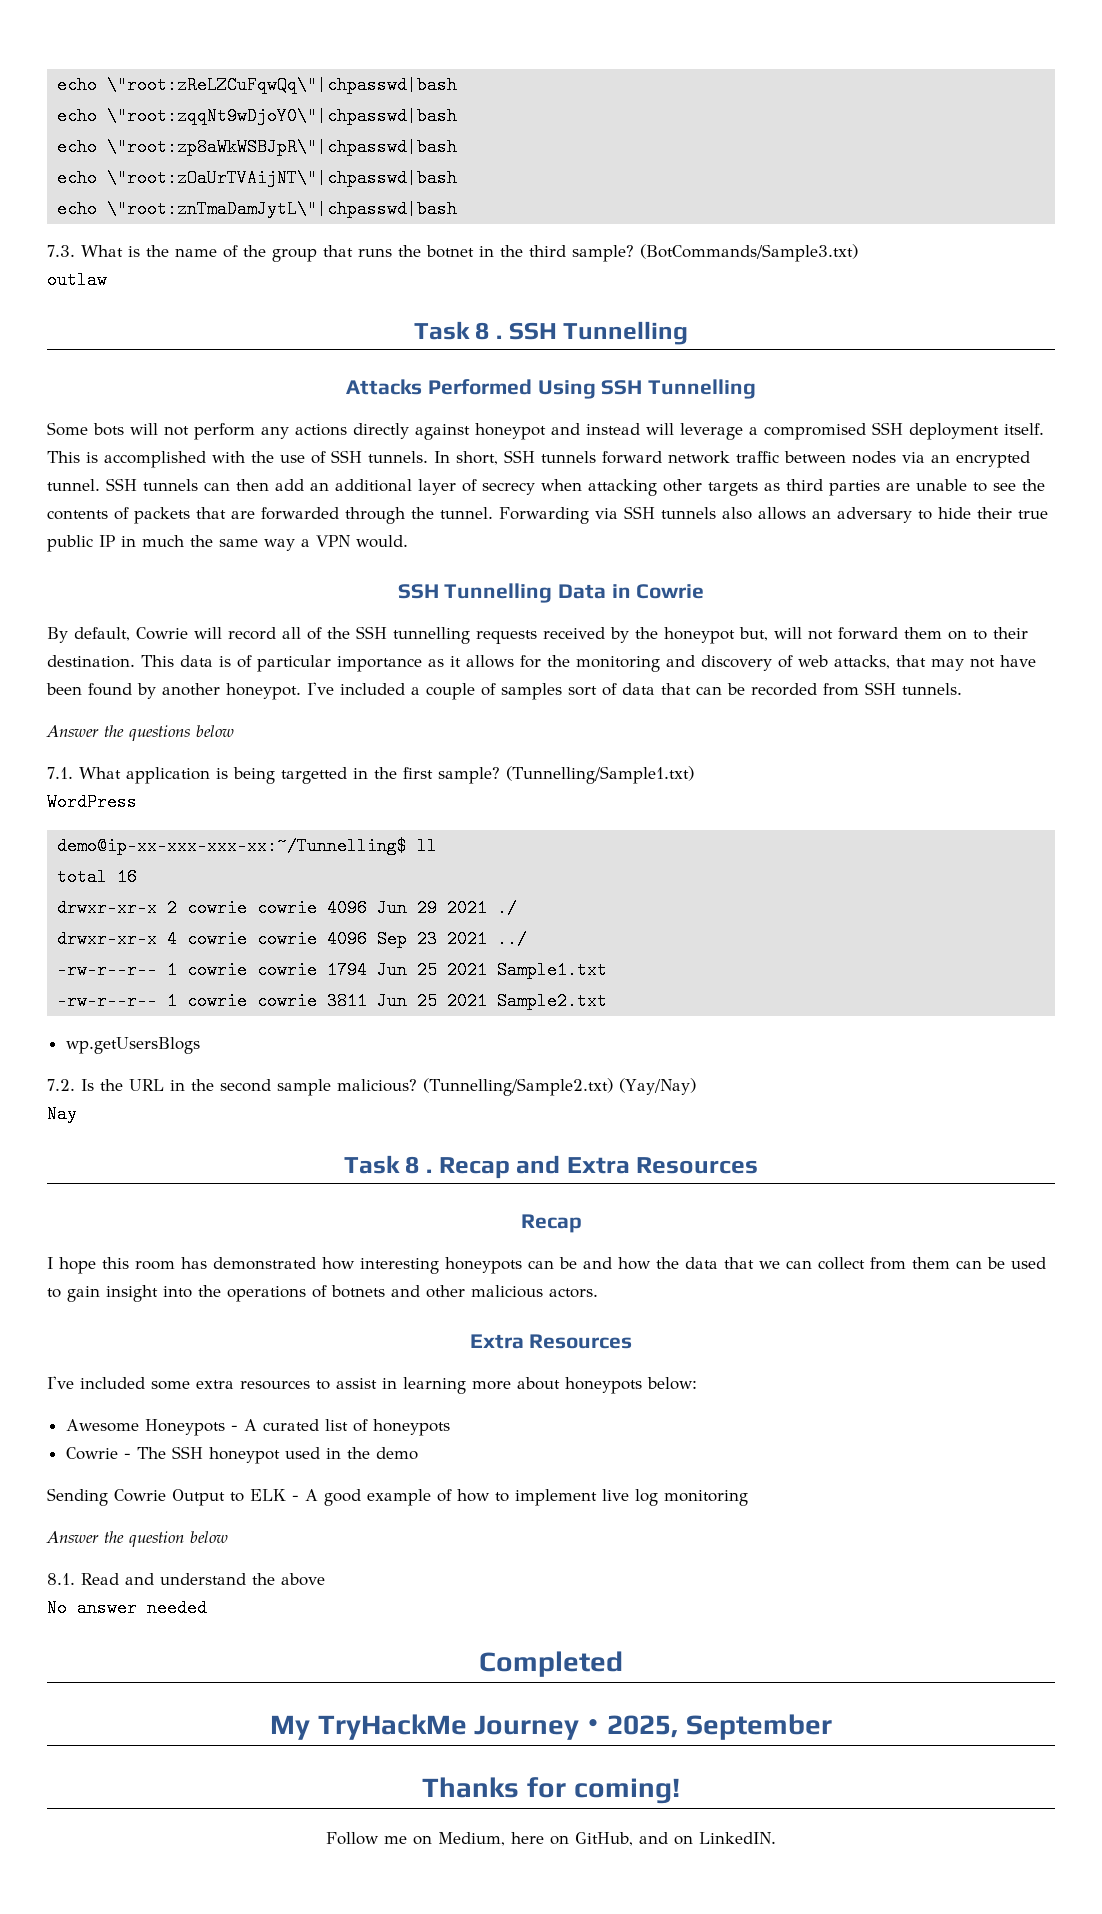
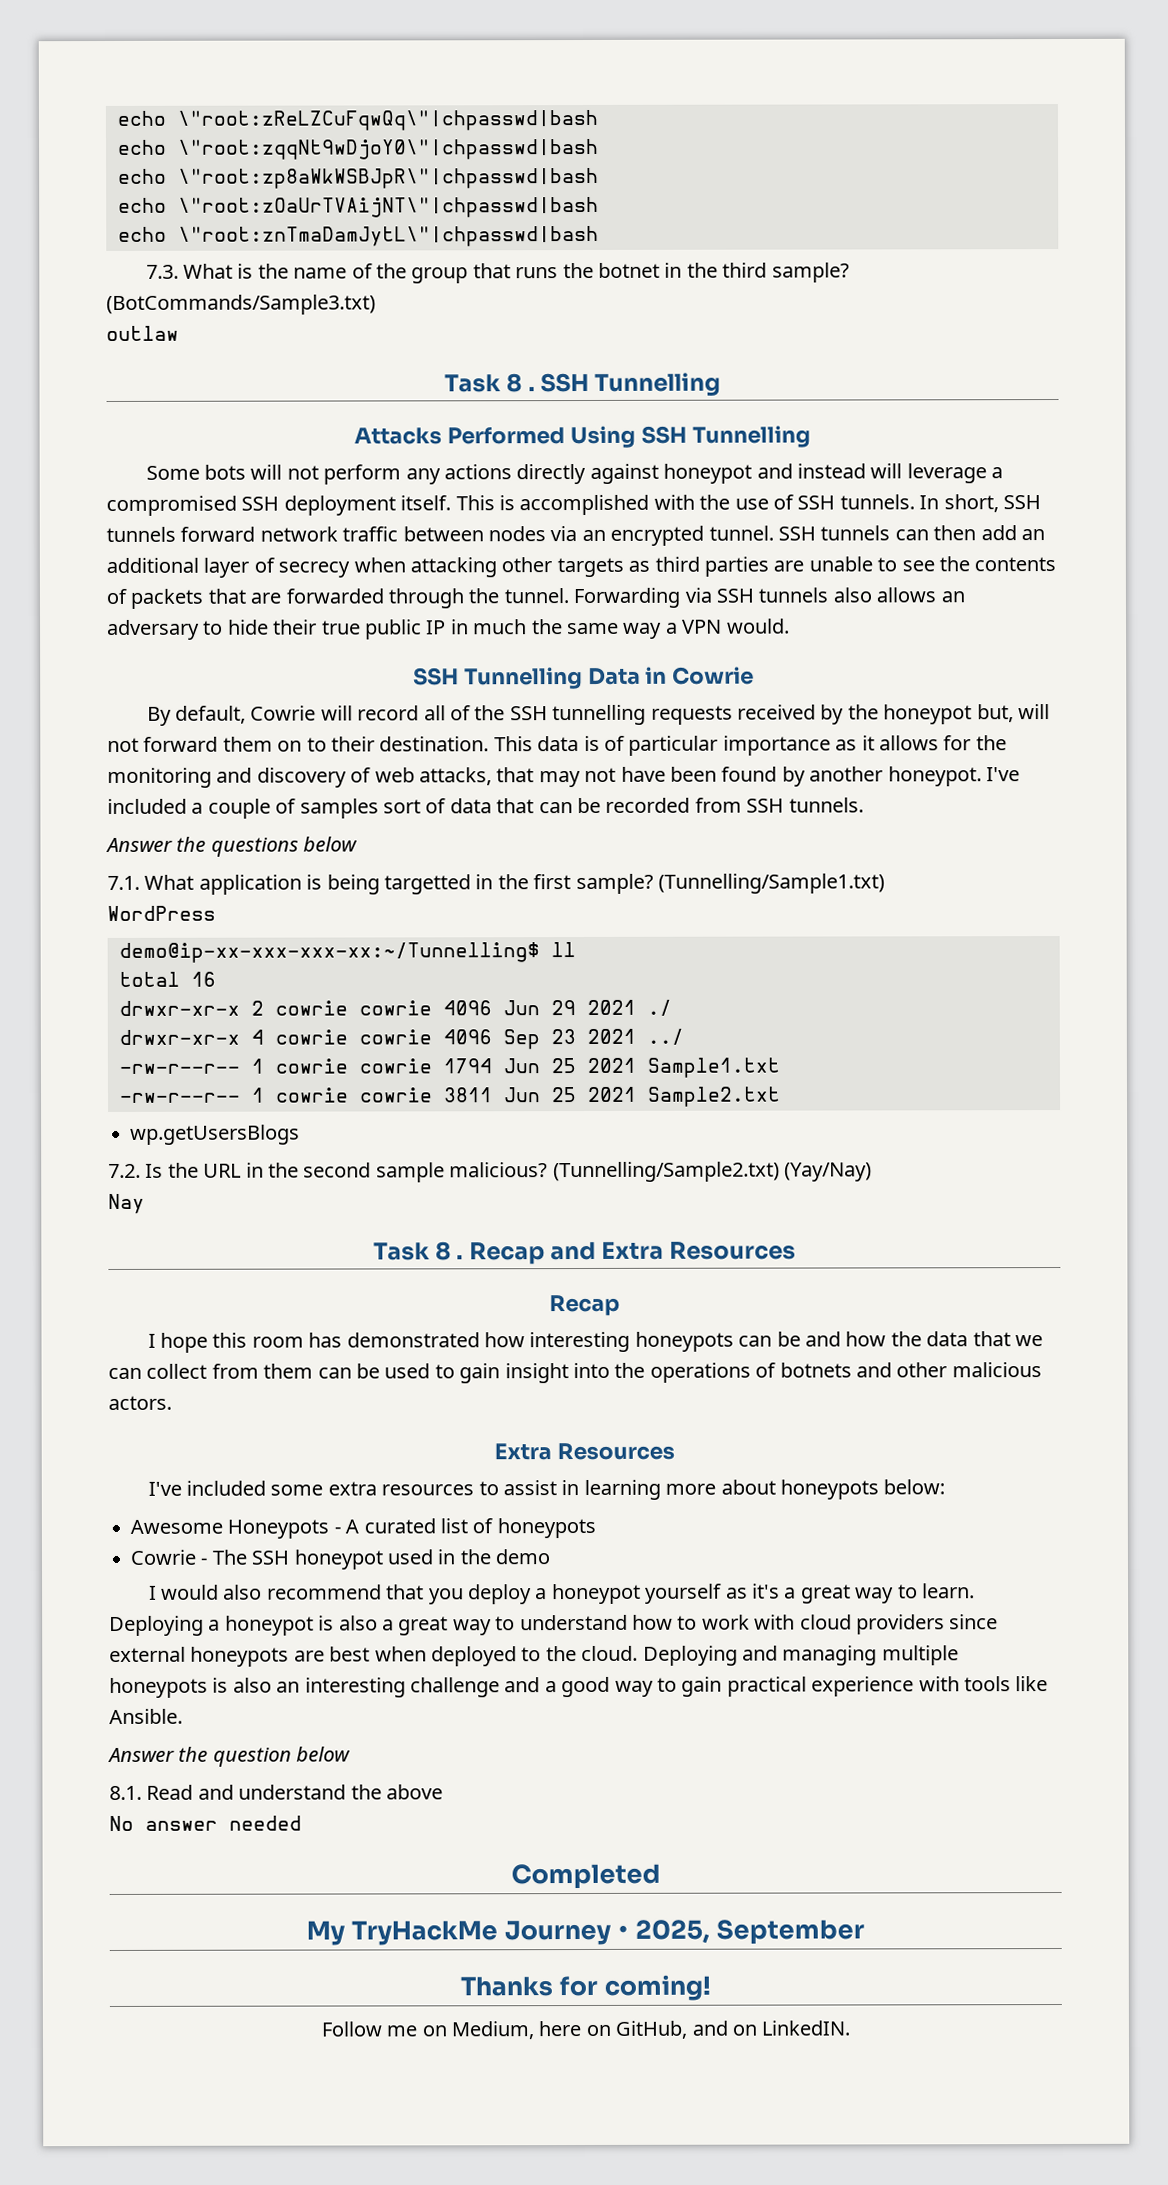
[47,1488,748,1506] Sending Cowrie Output to ELK - A good example of how to implement live log monitoring -> [148,1583,976,1605] [109,1614,999,1636] [109,1645,959,1667] [109,1676,1049,1698] [109,1708,183,1724] I would also recommend that you deploy a honeypot yourself as it's a great way to learn. Deploying a honeypot is also a great way to understand how to work with cloud providers since external honeypots are best when deployed to the cloud. Deploying and managing multiple honeypots is also an interesting challenge and a good way to gain practical experience with tools like Ansible.

